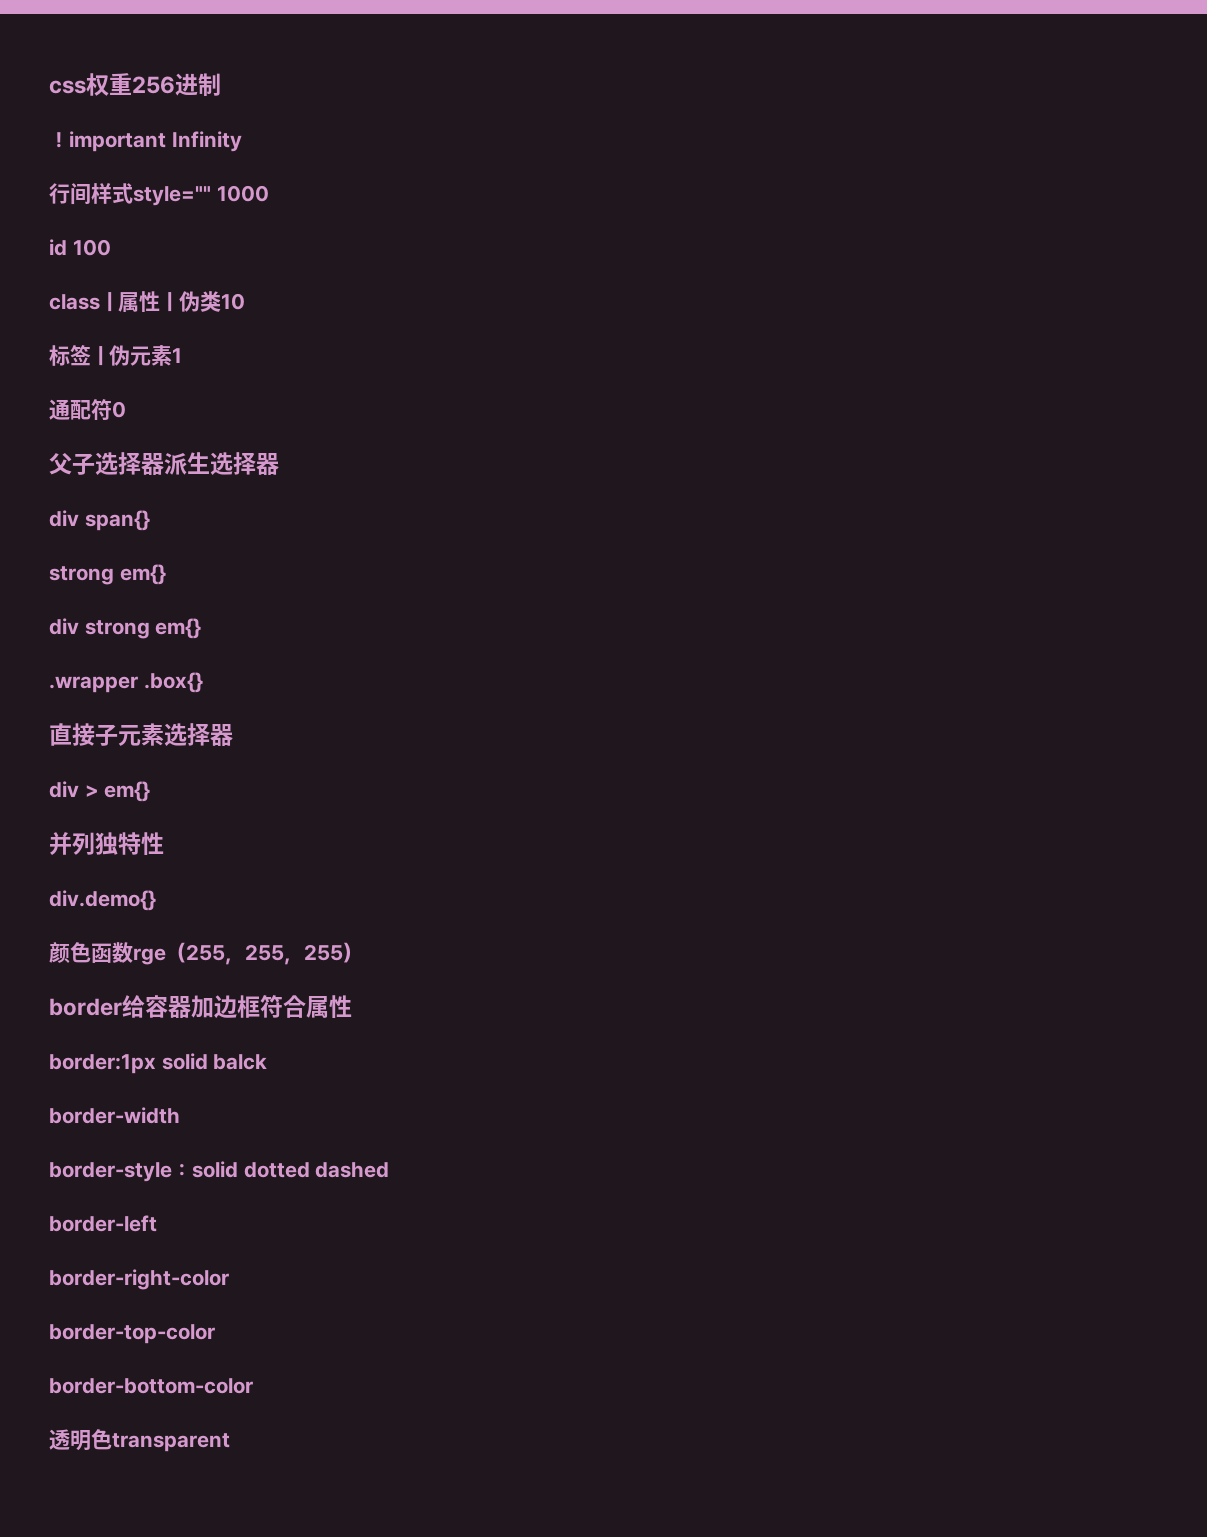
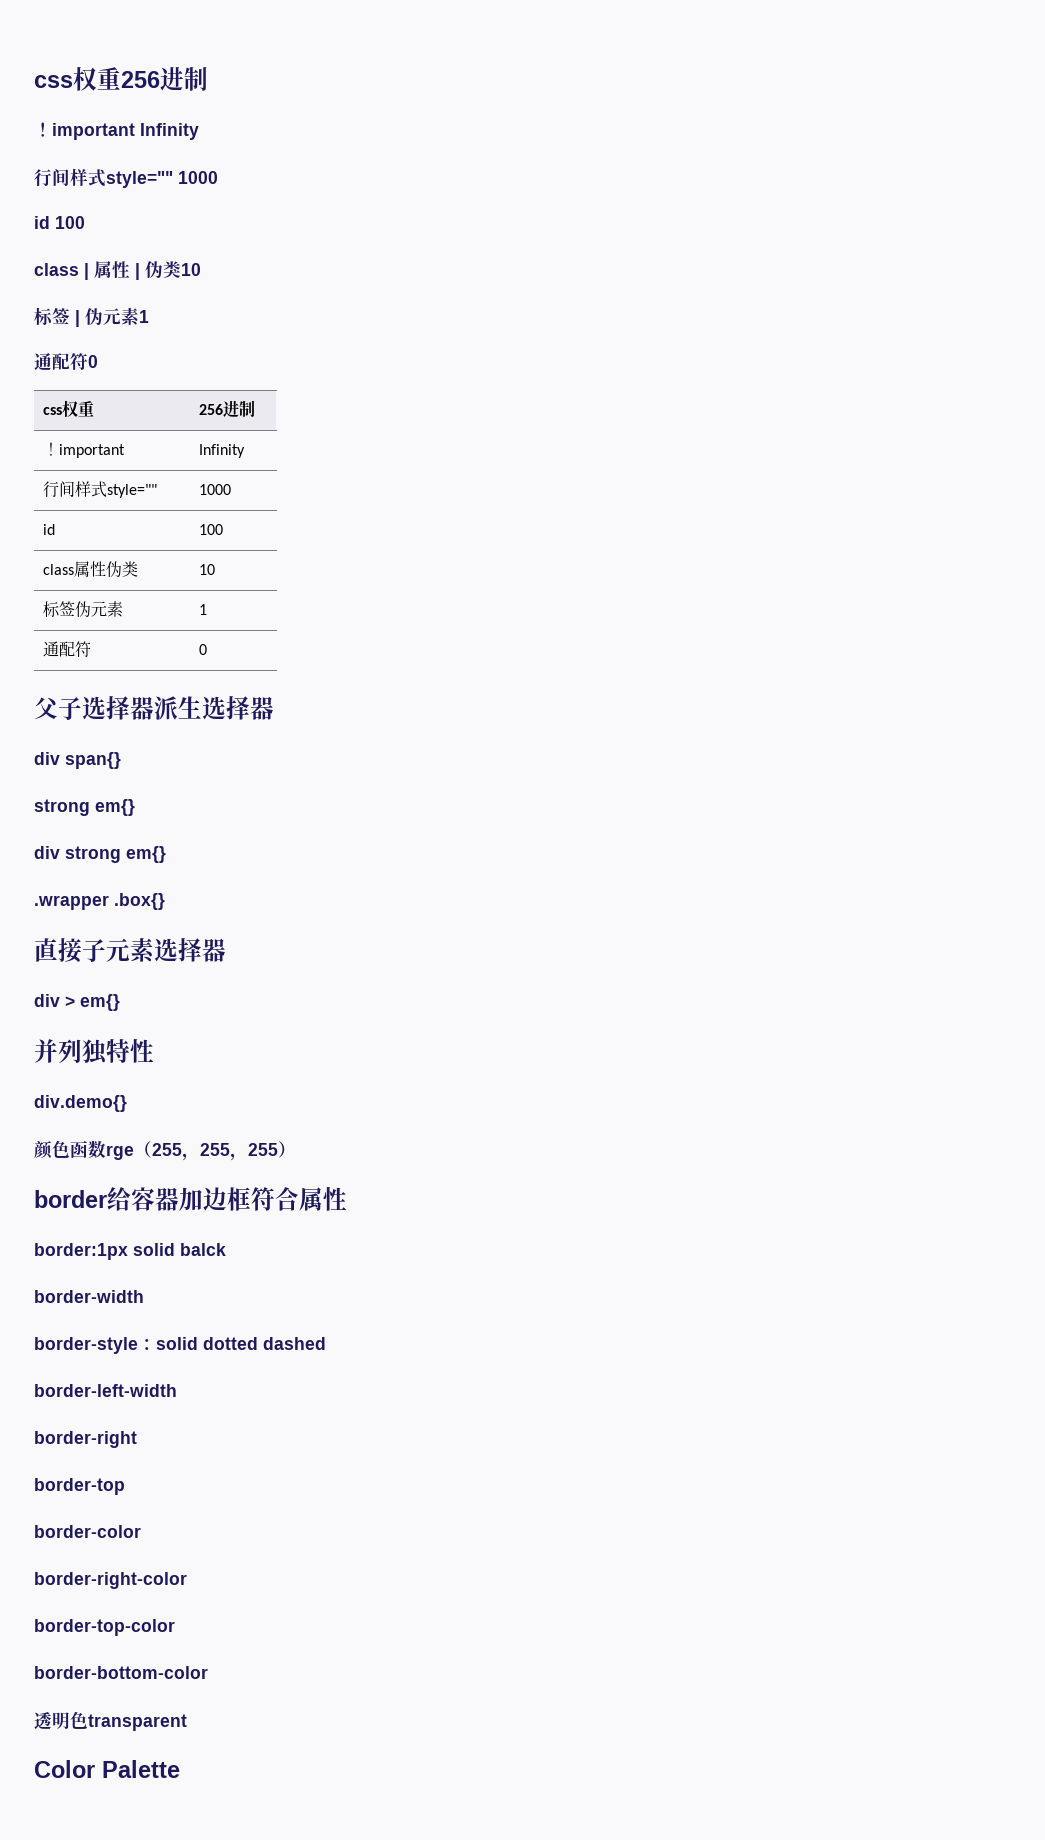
(126, 409) none -> [43,400,95,417] [199,400,256,417] [43,442,126,458] [199,444,246,458] [43,481,158,498] [199,484,232,495] [43,524,56,535] [199,524,224,535] [43,561,139,578] [199,564,216,575] [43,601,124,618] [199,604,208,615] [43,641,92,657] [199,644,208,655] // css权重 | 256进制 // ！important | Infinity // 行间样式style="" | 1000 // id | 100 // class属性伪类 | 10 // 标签伪元素 | 1 // 通配符 | 0
[49,1215,157,1232] border-left -> [34,1384,177,1397] [34,1431,137,1448] [34,1478,125,1495] [34,1525,141,1538] border-left-width // border-right // border-top // border-color
(230, 1442) none -> [34,1760,180,1778] // Color Palette

